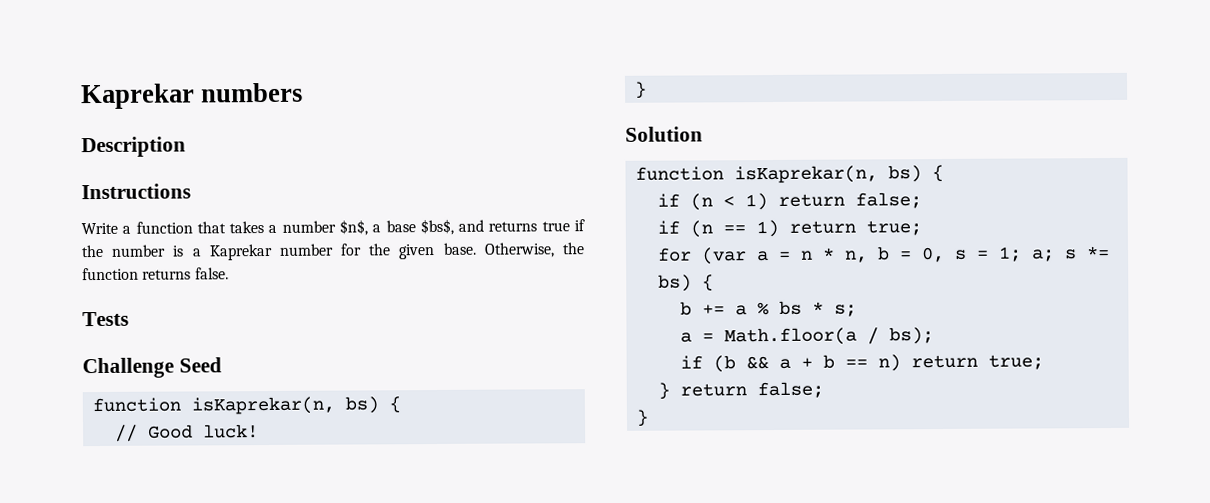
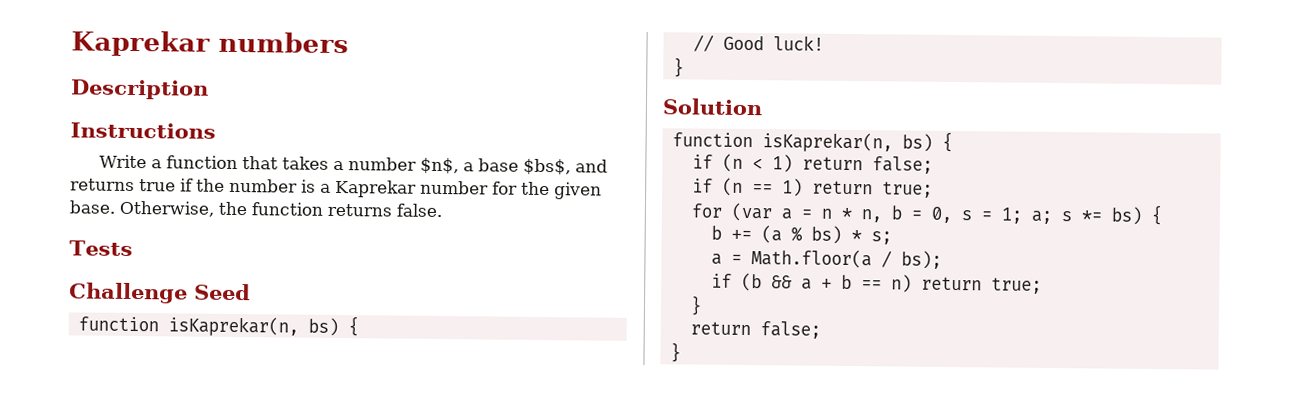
[734,300,802,316] a % bs -> [760,225,842,244] (a % bs)
(670, 391) none -> (702, 305) //

